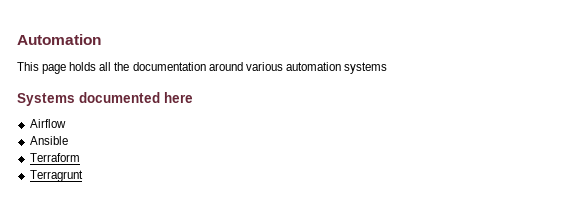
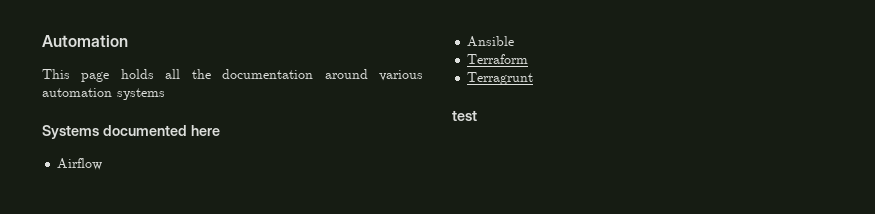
(83, 176) none -> [452,110,477,121] // test

